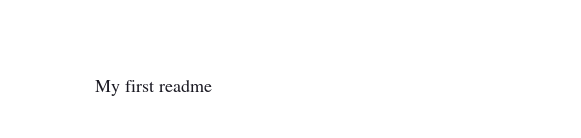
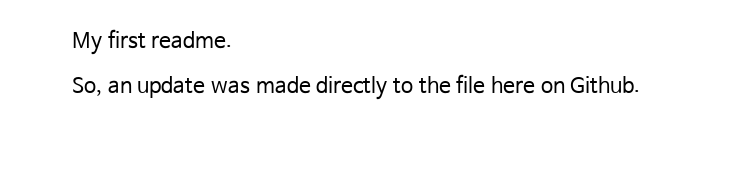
[159,80,212,92] readme -> [151,31,233,49] [72,74,641,100] readme. // So, an update was made directly to the file here on Github.

